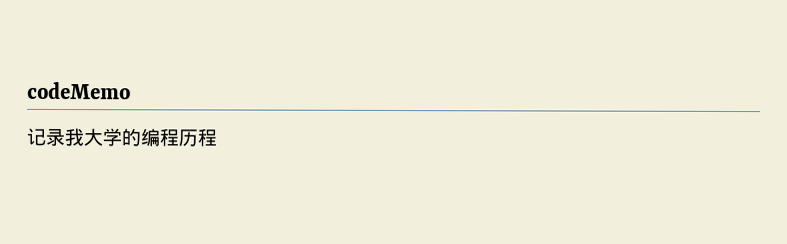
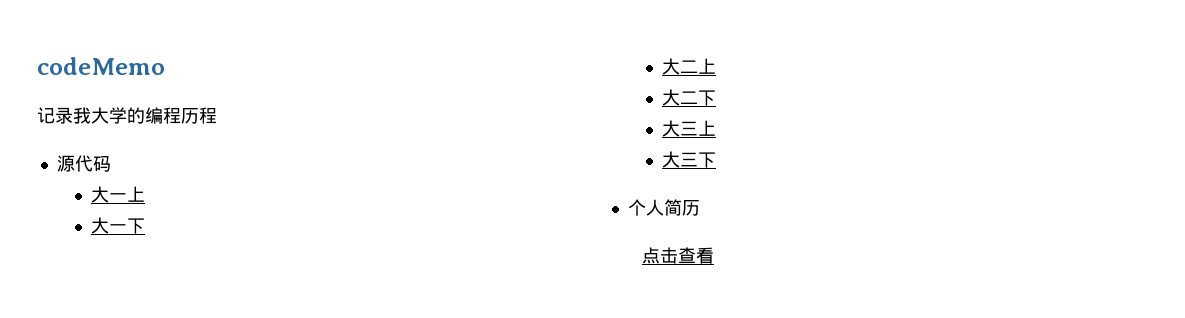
(217, 137) none -> [56,155,111,172] [91,186,146,203] [91,217,146,234] [662,58,717,75] [662,89,717,106] [662,120,717,137] [662,151,717,168] [627,199,700,216] [642,247,715,264] // 源代码 // 大一上 // 大一下 // 大二上 // 大二下 // 大三上 // 大三下 // 个人简历 // 点击查看

